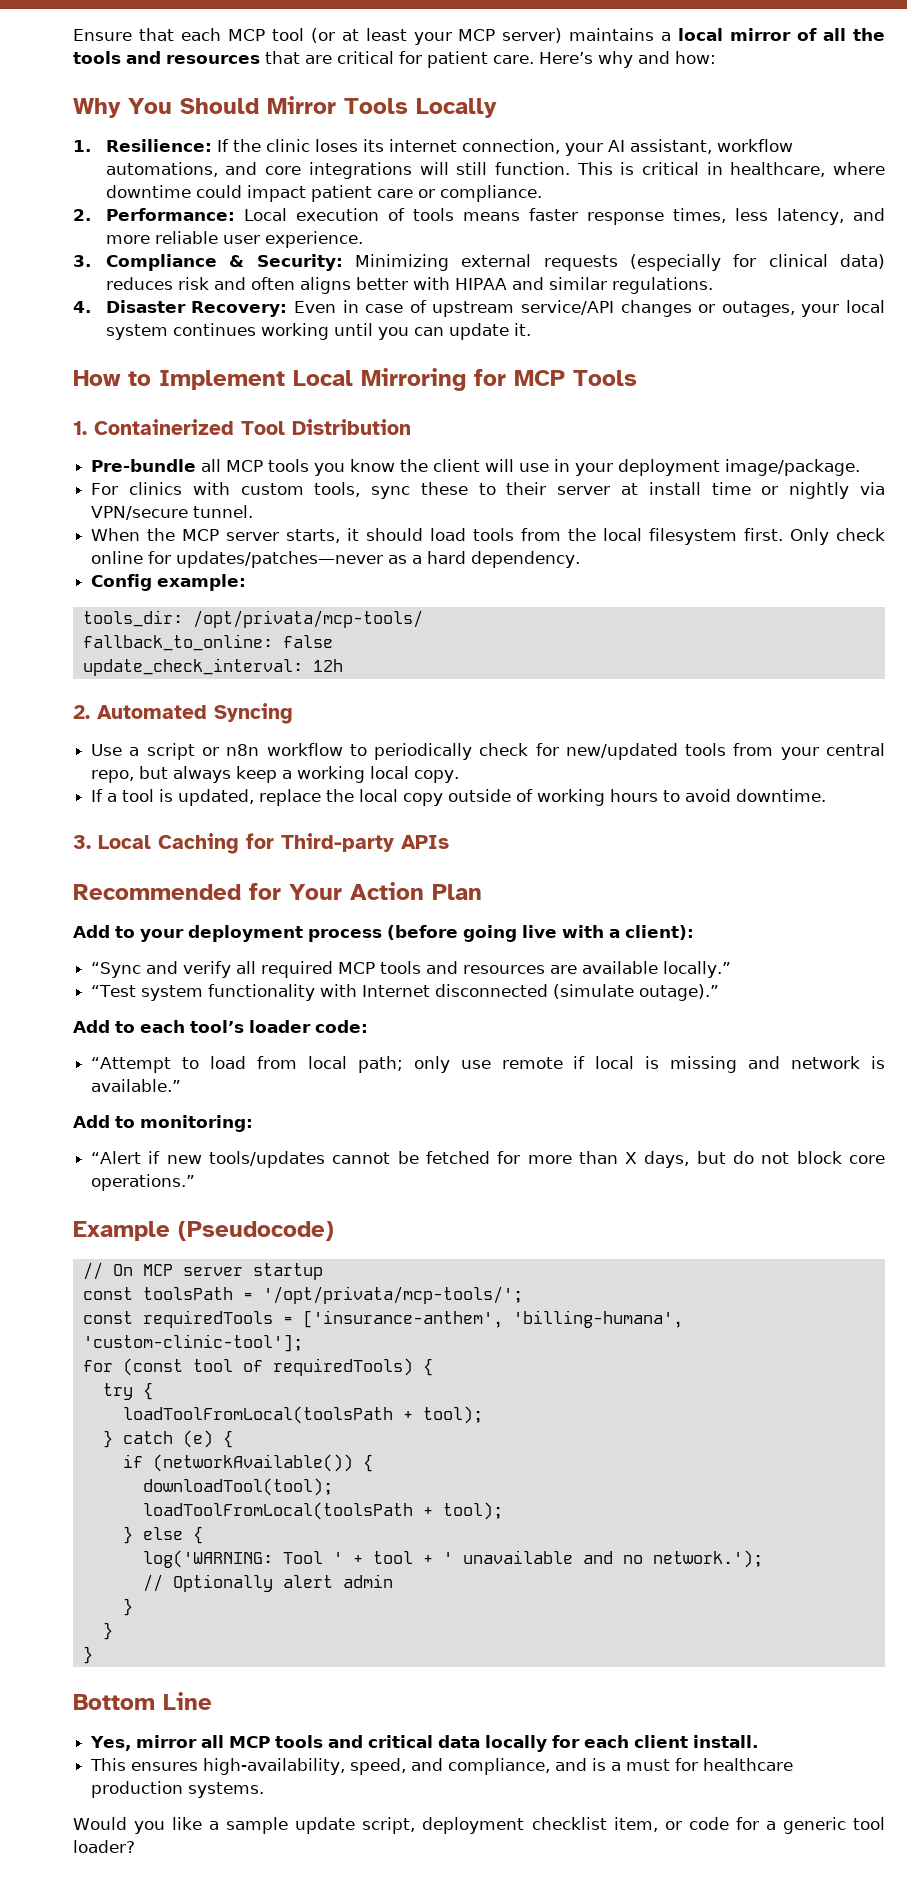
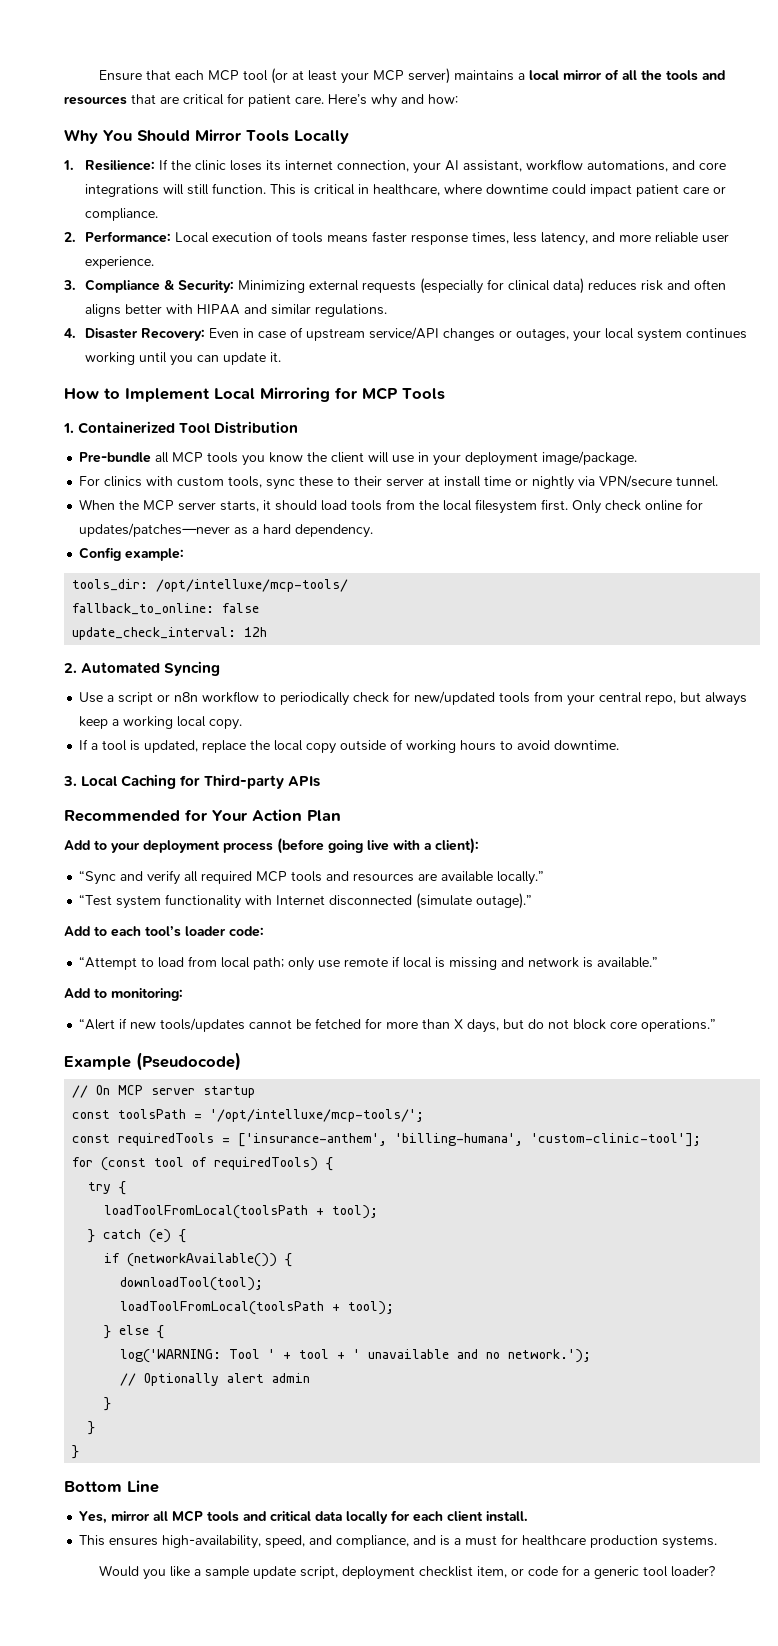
[192,610,423,628] /opt/privata/mcp-tools/ -> [156,579,349,592] /opt/intelluxe/mcp-tools/
[262,1286,523,1304] '/opt/privata/mcp-tools/'; -> [210,1109,425,1122] '/opt/intelluxe/mcp-tools/';

